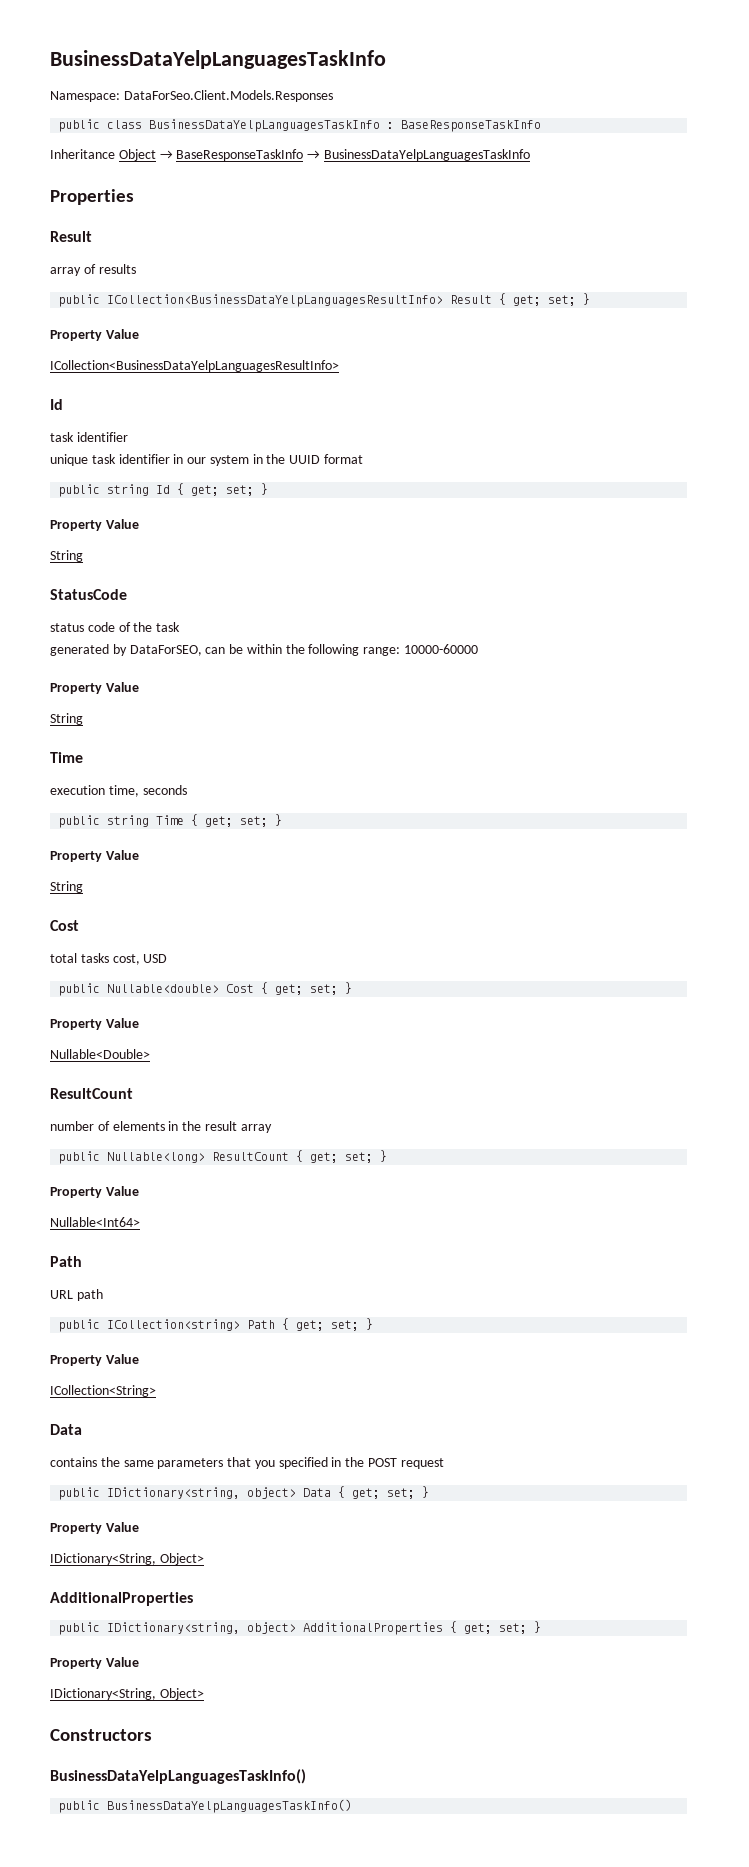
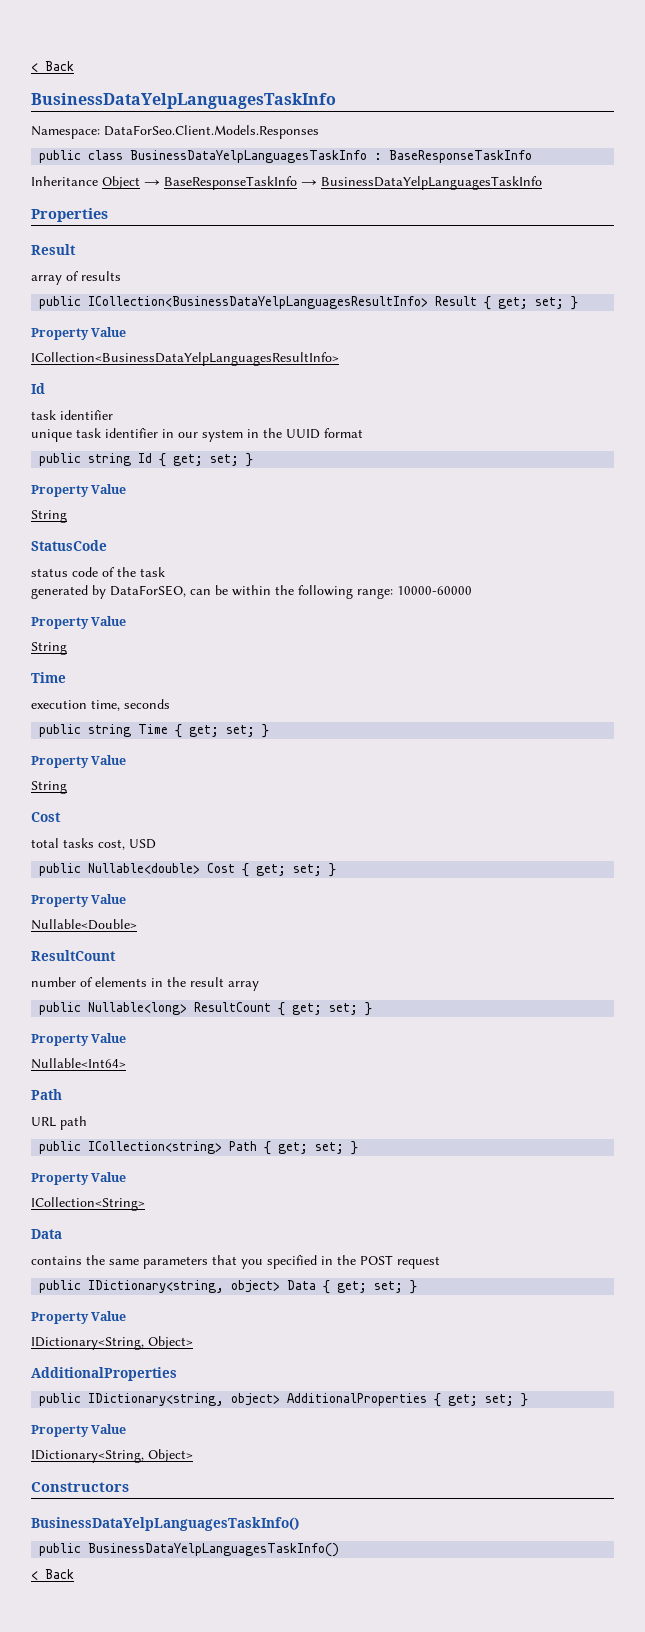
(50, 59) none -> [31,61,74,72] < Back //
(353, 1806) none -> [31,1569,74,1580] // < Back

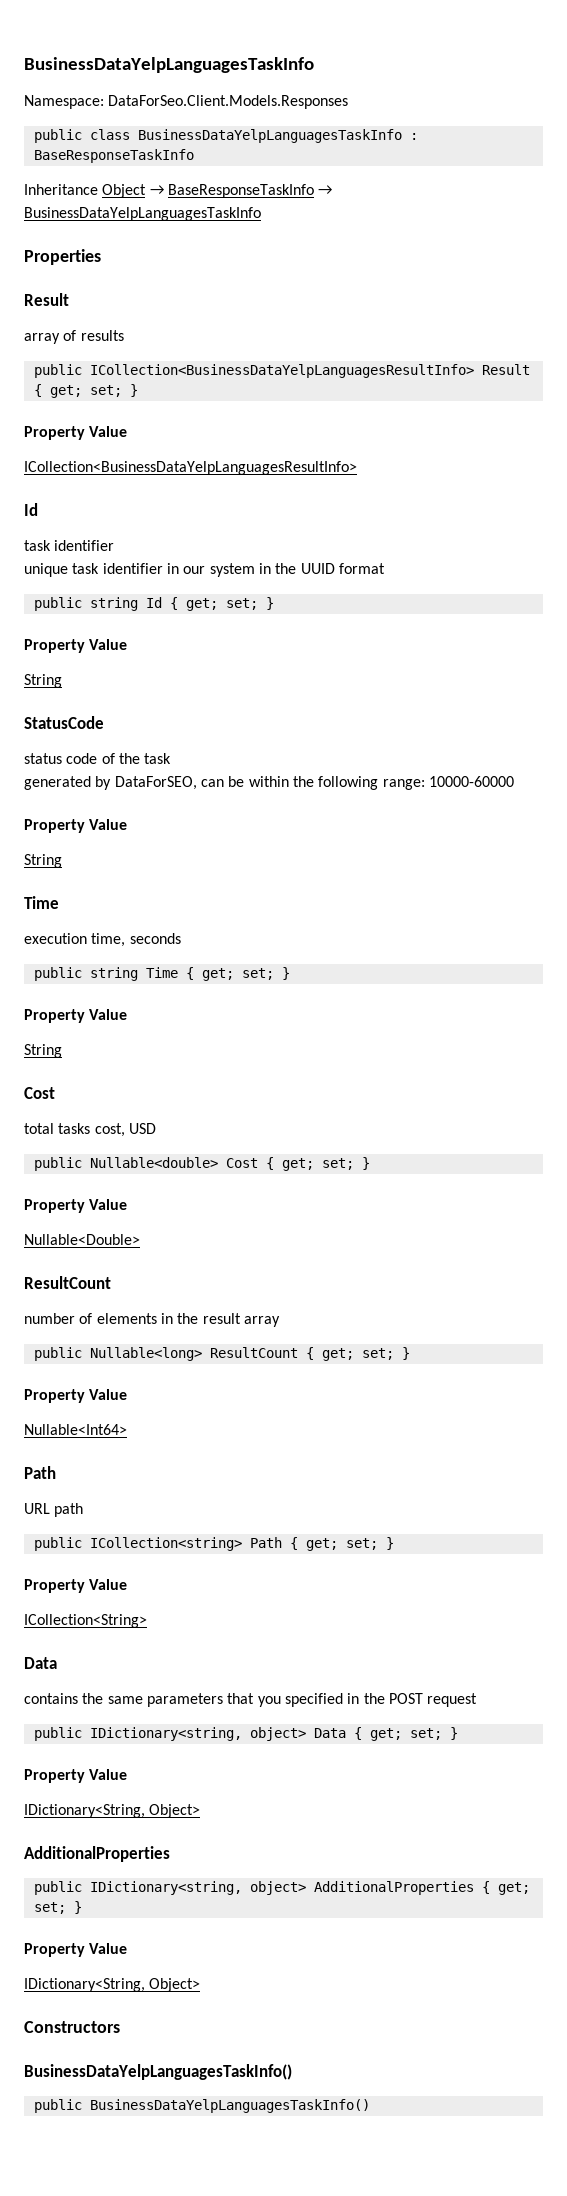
[31,61,74,72] < Back // -> (24, 65) none
[31,1569,74,1580] // < Back -> (370, 2106) none

